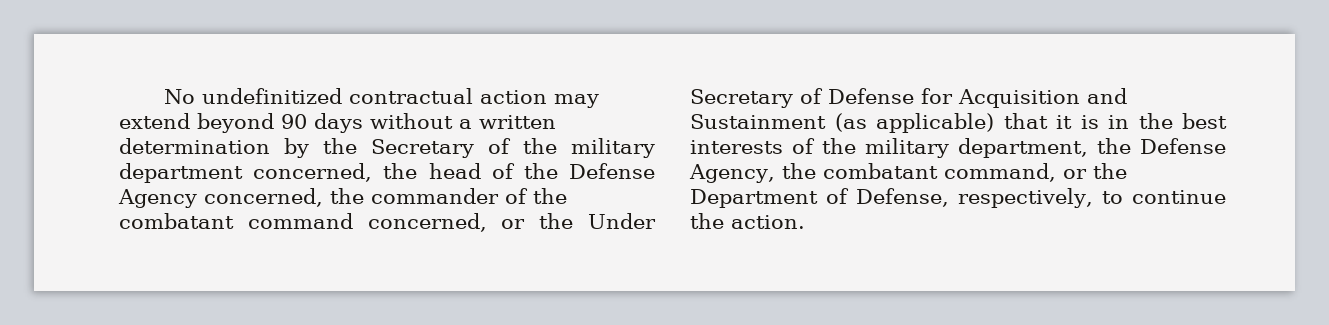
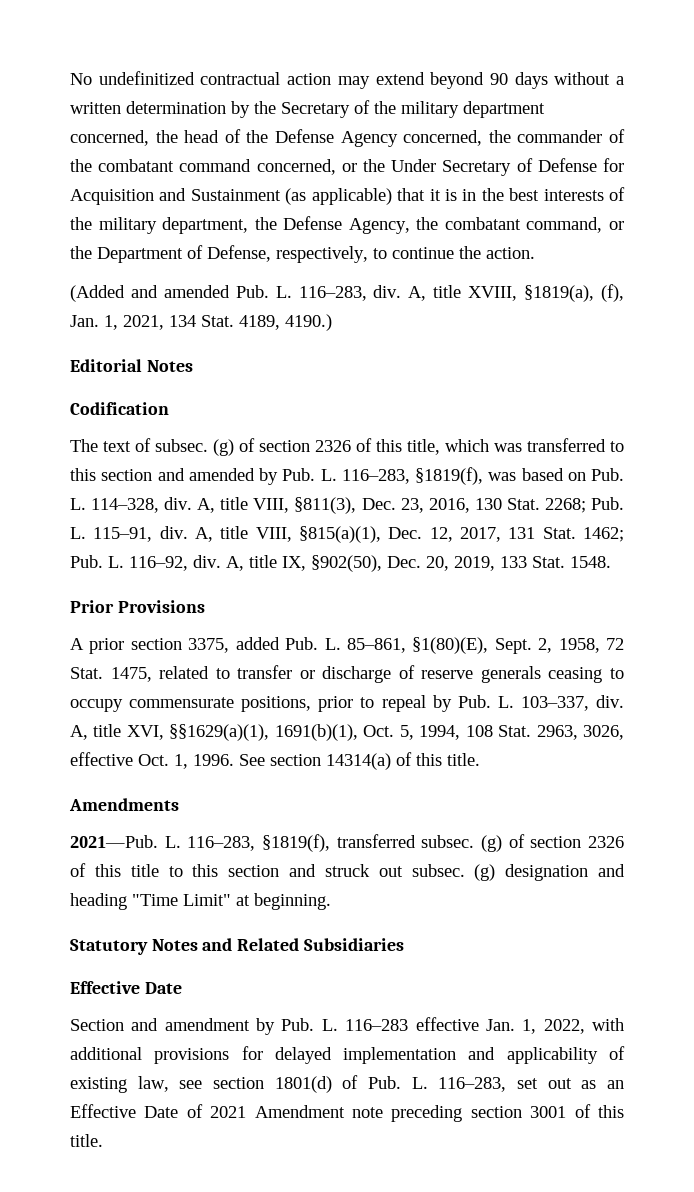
(805, 222) none -> [70,284,625,302] [70,314,332,331] [70,359,193,372] [70,402,169,415] [70,438,624,456] [70,467,624,485] [70,497,625,514] [70,526,624,543] [70,555,611,572] [70,600,205,613] [70,637,625,654] [70,665,624,683] [70,695,625,712] [70,724,624,741] [70,752,480,770] [69,798,179,811] [70,834,625,852] [70,863,625,881] [70,893,331,910] [70,938,404,955] [70,981,182,994] [70,1017,625,1035] [70,1046,625,1064] [70,1075,625,1093] [70,1104,624,1122] [70,1134,103,1147] // (Added and amended Pub. L. 116–283, div. A, title XVIII, §1819(a), (f), Jan. 1, 2021, 134 Stat. 4189, 4190.) // Editorial Notes // Codification // The text of subsec. (g) of section 2326 of this title, which was transferred to this section and amended by Pub. L. 116–283, §1819(f), was based on Pub. L. 114–328, div. A, title VIII, §811(3), Dec. 23, 2016, 130 Stat. 2268; Pub. L. 115–91, div. A, title VIII, §815(a)(1), Dec. 12, 2017, 131 Stat. 1462; Pub. L. 116–92, div. A, title IX, §902(50), Dec. 20, 2019, 133 Stat. 1548. // Prior Provisions // A prior section 3375, added Pub. L. 85–861, §1(80)(E), Sept. 2, 1958, 72 Stat. 1475, related to transfer or discharge of reserve generals ceasing to occupy commensurate positions, prior to repeal by Pub. L. 103–337, div. A, title XVI, §§1629(a)(1), 1691(b)(1), Oct. 5, 1994, 108 Stat. 2963, 3026, effective Oct. 1, 1996. See section 14314(a) of this title. // Amendments // 2021—Pub. L. 116–283, §1819(f), transferred subsec. (g) of section 2326 of this title to this section and struck out subsec. (g) designation and heading "Time Limit" at beginning. // Statutory Notes and Related Subsidiaries // Effective Date // Section and amendment by Pub. L. 116–283 effective Jan. 1, 2022, with additional provisions for delayed implementation and applicability of existing law, see section 1801(d) of Pub. L. 116–283, set out as an Effective Date of 2021 Amendment note preceding section 3001 of this title.

